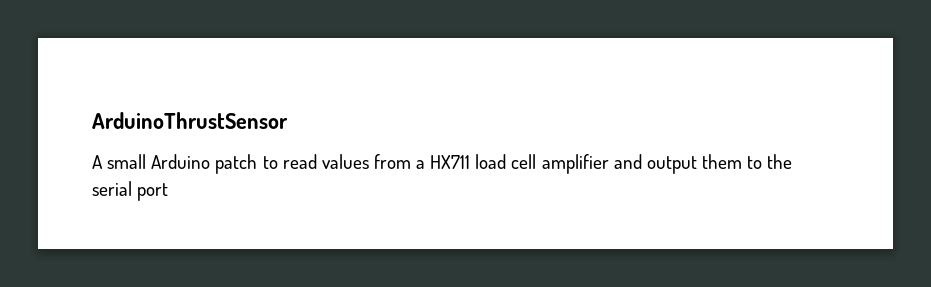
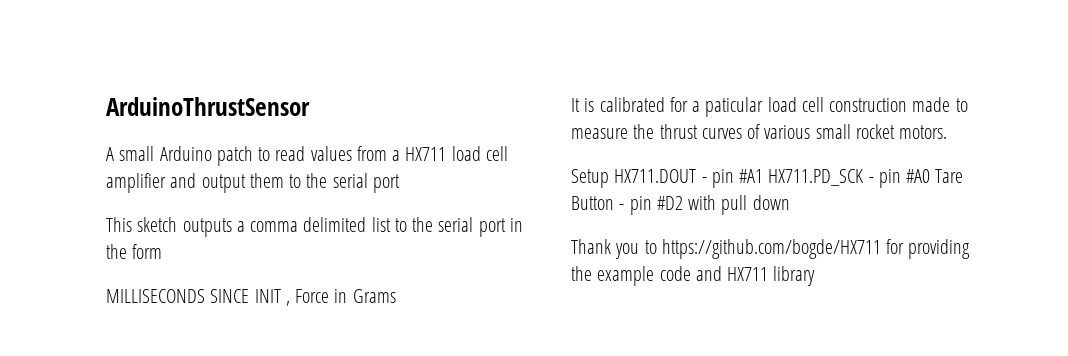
(169, 192) none -> [106,217,523,237] [106,244,163,259] [106,289,396,306] [571,97,968,117] [571,124,948,139] [571,169,964,188] [571,195,790,215] [571,239,971,259] [571,266,816,286] // This sketch outputs a comma delimited list to the serial port in the form // MILLISECONDS SINCE INIT , Force in Grams // It is calibrated for a paticular load cell construction made to measure the thrust curves of various small rocket motors. // Setup HX711.DOUT - pin #A1 HX711.PD_SCK - pin #A0 Tare Button - pin #D2 with pull down // Thank you to https://github.com/bogde/HX711 for providing the example code and HX711 library

